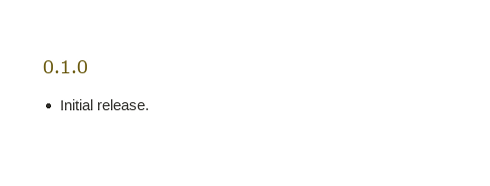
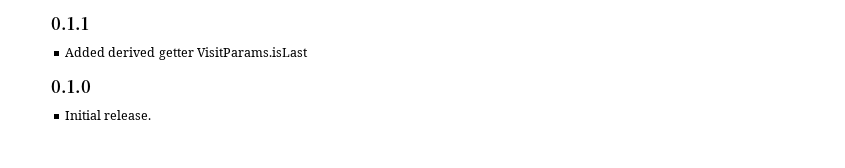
(42, 67) none -> [51,17,89,30] [64,47,308,60] 0.1.1 // Added derived getter VisitParams.isLast //

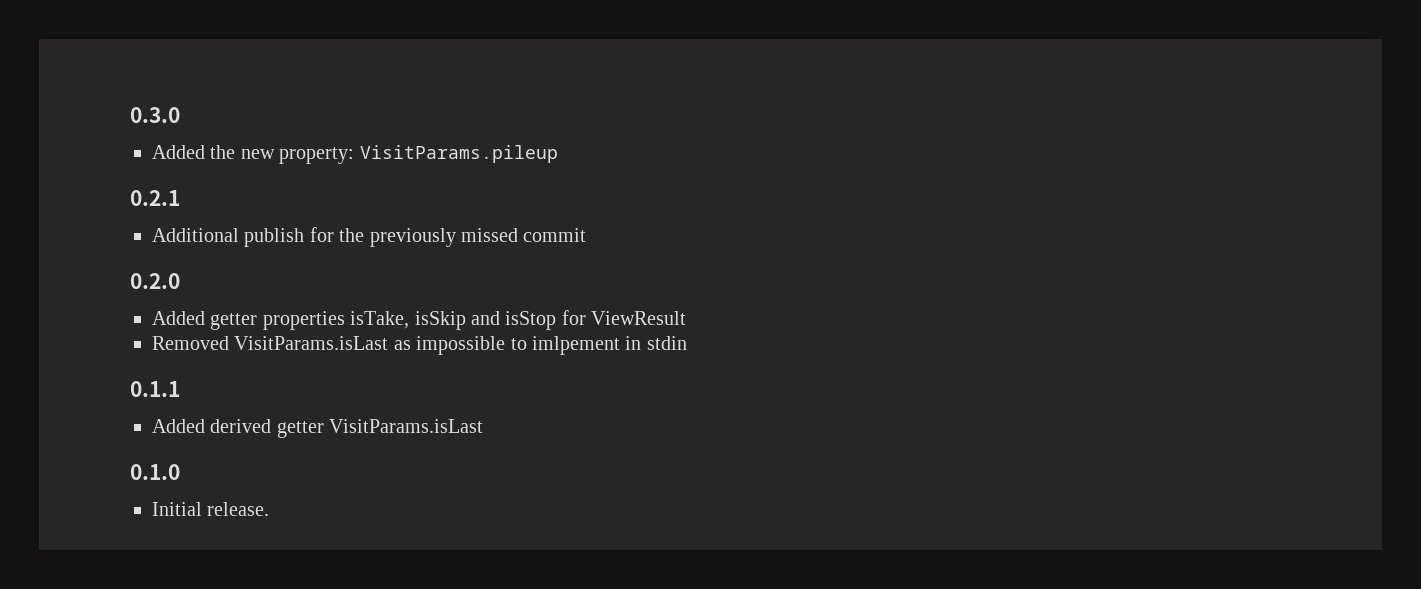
(51, 23) none -> [130,107,180,123] [152,145,558,164] [130,190,180,206] [152,227,587,247] [130,273,180,289] [152,310,687,330] [152,336,687,355] 0.3.0 // Added the new property: VisitParams.pileup // 0.2.1 // Additional publish for the previously missed commit // 0.2.0 // Added getter properties isTake, isSkip and isStop for ViewResult // Removed VisitParams.isLast as impossible to imlpement in stdin //

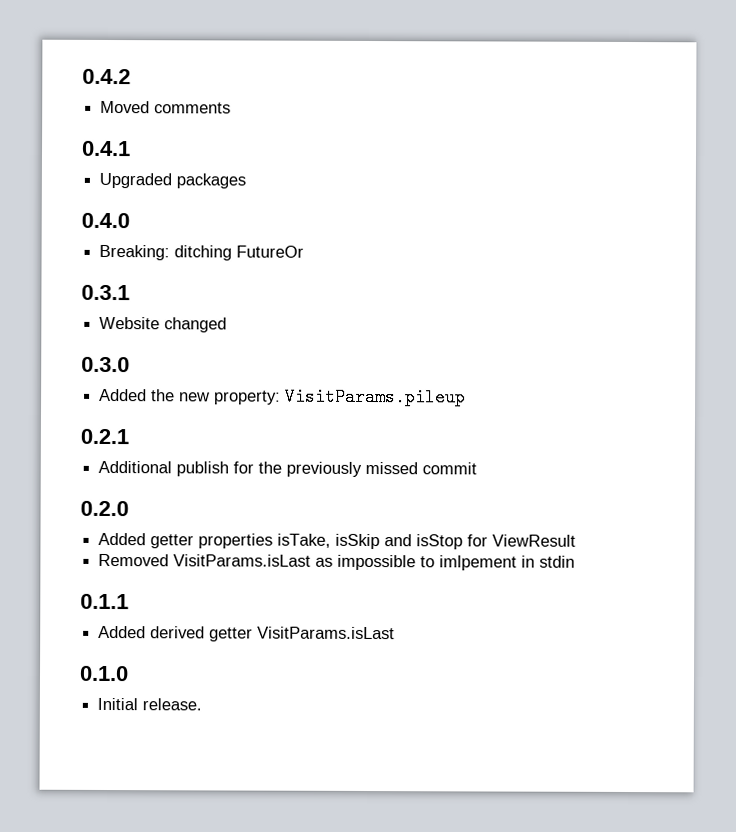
(130, 115) none -> [82,68,131,85] [100,100,232,114] [81,140,131,157] [99,172,247,189] [81,212,130,229] [99,244,305,261] [81,284,130,301] [99,316,228,333] 0.4.2 // Moved comments // 0.4.1 // Upgraded packages // 0.4.0 // Breaking: ditching FutureOr // 0.3.1 // Website changed //

